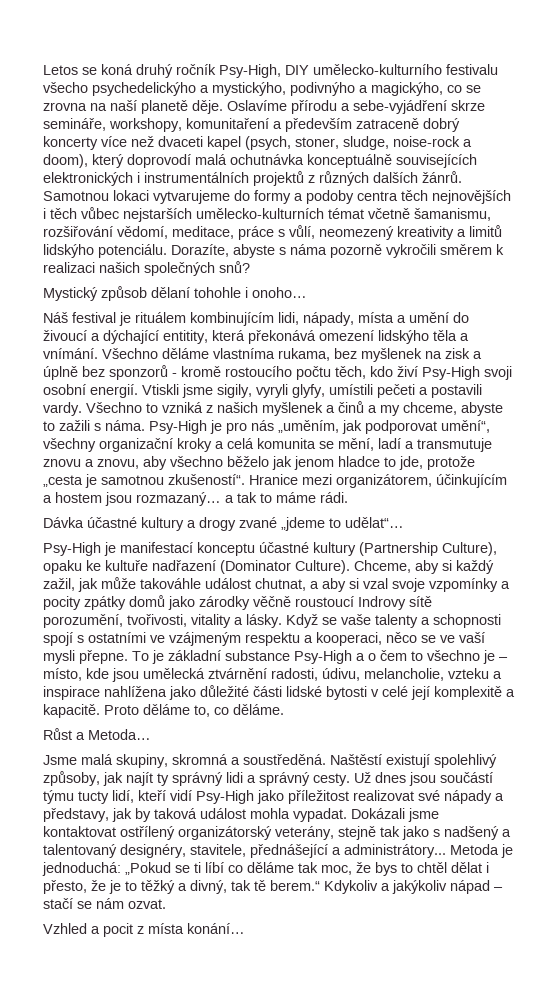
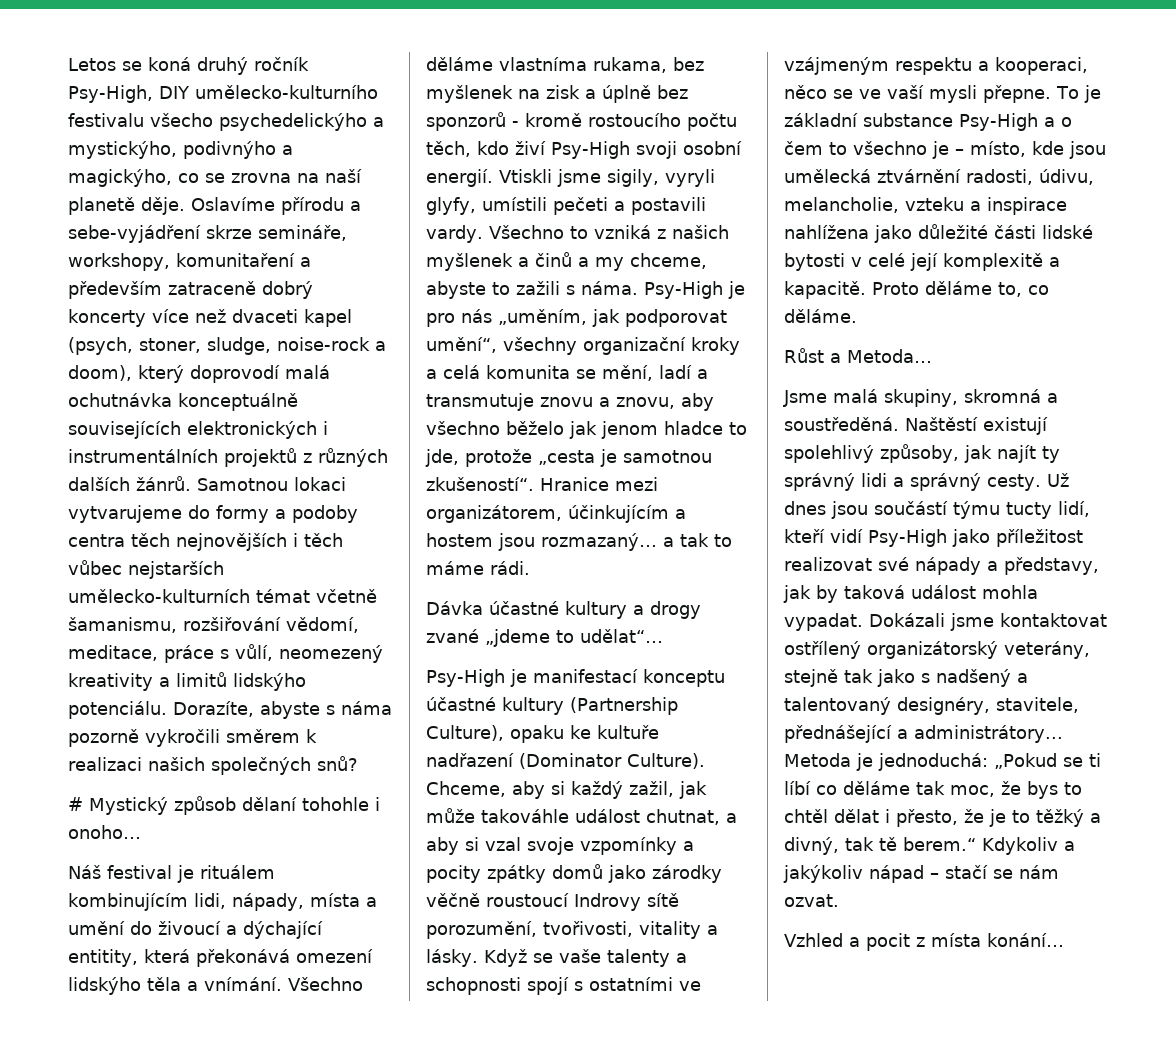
(250, 267) none -> [68,797,83,811] #

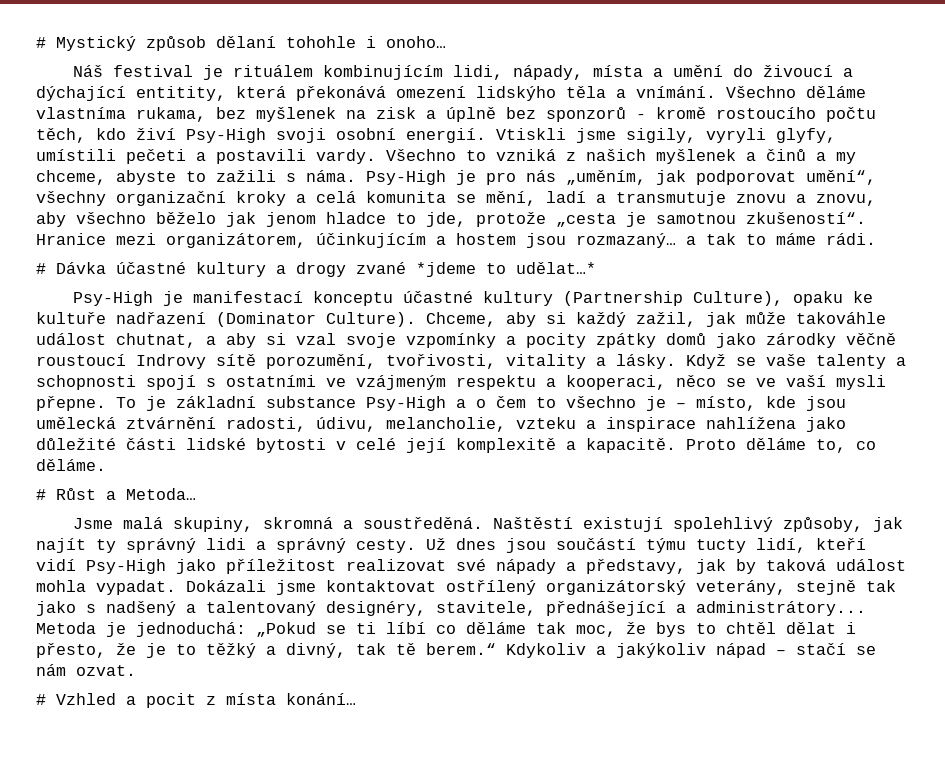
[68,57,309,75] [68,85,378,103] [68,113,384,131] [68,141,293,159] [68,169,362,187] [68,197,361,215] [68,225,347,243] [68,253,311,271] [68,281,313,299] [68,309,352,327] [68,337,386,355] [68,365,330,383] [68,393,298,411] [68,421,328,439] [68,448,388,467] [68,476,346,491] [68,505,358,523] [68,533,343,551] [68,560,224,579] [68,589,377,603] [68,617,359,633] [68,644,383,663] [68,672,306,691] [68,701,392,719] [68,729,317,747] [68,756,358,775] Letos se koná druhý ročník Psy-High, DIY umělecko-kulturního festivalu všecho psychedelickýho a mystickýho, podivnýho a magickýho, co se zrovna na naší planetě děje. Oslavíme přírodu a sebe-vyjádření skrze semináře, workshopy, komunitaření a především zatraceně dobrý koncerty více než dvaceti kapel (psych, stoner, sludge, noise-rock a doom), který doprovodí malá ochutnávka konceptuálně souvisejících elektronických i instrumentálních projektů z různých dalších žánrů. Samotnou lokaci vytvarujeme do formy a podoby centra těch nejnovějších i těch vůbec nejstarších umělecko-kulturních témat včetně šamanismu, rozšiřování vědomí, meditace, práce s vůlí, neomezený kreativity a limitů lidskýho potenciálu. Dorazíte, abyste s náma pozorně vykročili směrem k realizaci našich společných snů? // -> (36, 42) none
(530, 568) none -> [36,263,46,274] #
[485,629,663,647] „jdeme to udělat“… -> [416,262,596,277] *jdeme to udělat…*
(857, 316) none -> [36,489,46,500] #
(839, 900) none -> [36,694,46,705] #

